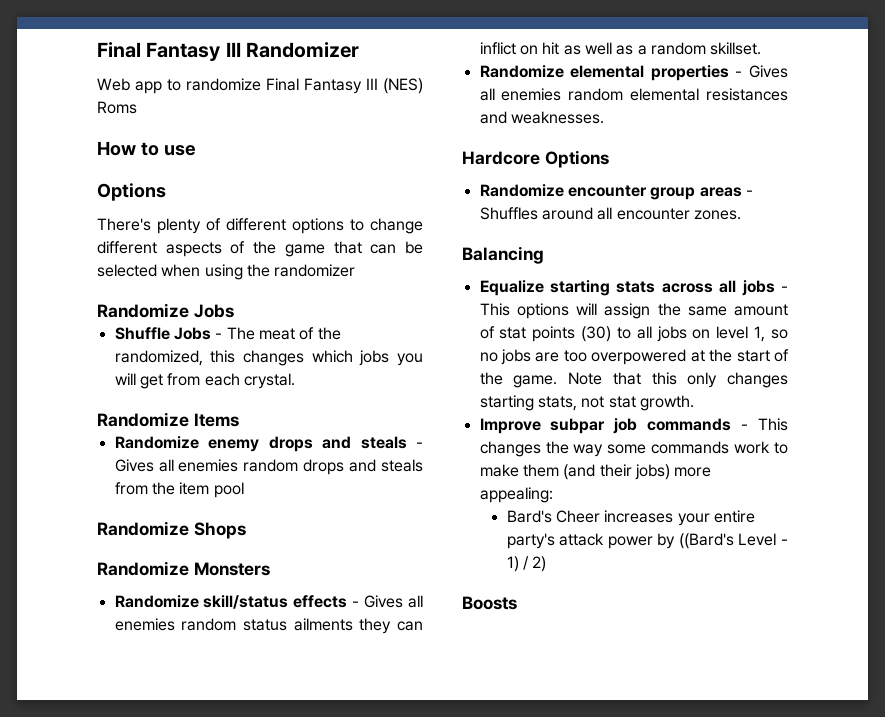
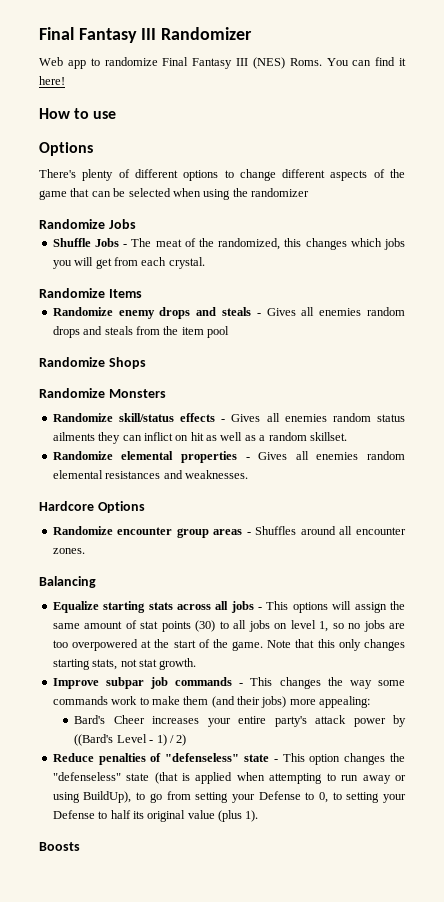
[97,101,137,114] Roms -> [289,57,406,66] [39,76,65,85] Roms. You can find it here!
(547, 564) none -> [52,753,405,765] [52,772,407,784] [52,791,406,803] [52,810,259,822] // Reduce penalties of "defenseless" state - This option changes the "defenseless" state (that is applied when attempting to run away or using BuildUp), to go from setting your Defense to 0, to setting your Defense to half its original value (plus 1).

